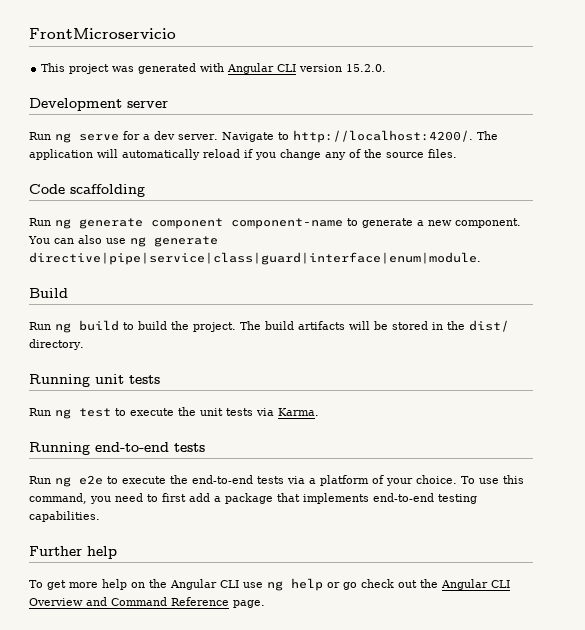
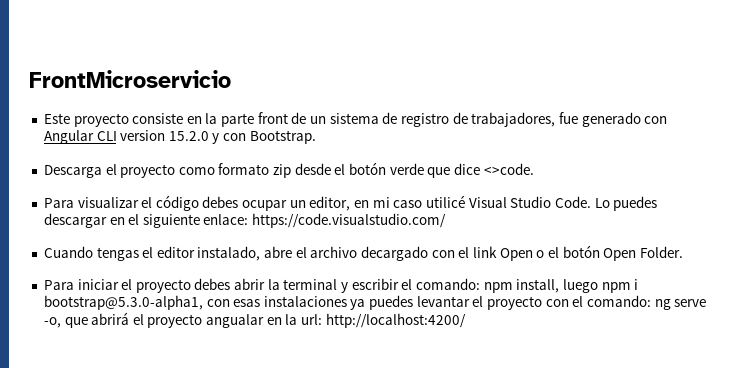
[41,63,387,74] [29,98,168,111] [29,130,498,143] [29,149,457,160] [29,184,145,197] [29,218,521,229] [28,235,218,247] [29,252,481,265] [29,288,68,298] [29,320,509,333] [29,339,84,350] [29,374,160,387] [29,407,319,419] [29,442,205,455] [29,475,524,487] [29,493,477,504] [29,511,100,522] [29,546,117,559] [29,578,510,591] [29,597,265,608] This project was generated with Angular CLI version 15.2.0. // Development server // Run ng serve for a dev server. Navigate to http://localhost:4200/. The application will automatically reload if you change any of the source files. // Code scaffolding // Run ng generate component component-name to generate a new component. You can also use ng generate directive|pipe|service|class|guard|interface|enum|module. // Build // Run ng build to build the project. The build artifacts will be stored in the dist/ directory. // Running unit tests // Run ng test to execute the unit tests via Karma. // Running end-to-end tests // Run ng e2e to execute the end-to-end tests via a platform of your choice. To use this command, you need to first add a package that implements end-to-end testing capabilities. // Further help // To get more help on the Angular CLI use ng help or go check out the Angular CLI Overview and Command Reference page. -> [43,112,668,127] [43,130,316,144] [43,162,534,178] [43,195,658,211] [43,213,447,228] [43,245,683,261] [43,278,639,293] [43,295,707,310] [43,312,466,328] Este proyecto consiste en la parte front de un sistema de registro de trabajadores, fue generado con Angular CLI version 15.2.0 y con Bootstrap. // Descarga el proyecto como formato zip desde el botón verde que dice <>code. // Para visualizar el código debes ocupar un editor, en mi caso utilicé Visual Studio Code. Lo puedes descargar en el siguiente enlace: https://code.visualstudio.com/ // Cuando tengas el editor instalado, abre el archivo decargado con el link Open o el botón Open Folder. // Para iniciar el proyecto debes abrir la terminal y escribir el comando: npm install, luego npm i bootstrap@5.3.0-alpha1, con esas instalaciones ya puedes levantar el proyecto con el comando: ng serve -o, que abrirá el proyecto angualar en la url: http://localhost:4200/

